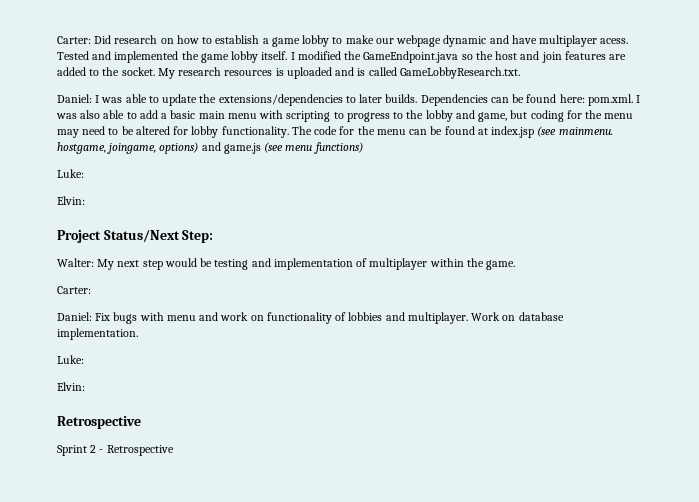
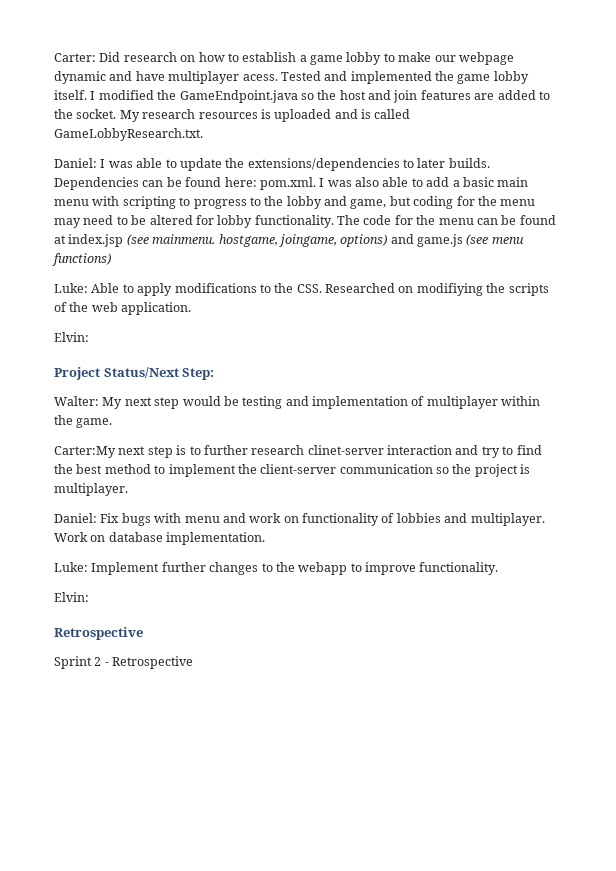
(84, 173) none -> [91,283,549,296] [54,302,192,315] Able to apply modifications to the CSS. Researched on modifiying the scripts of the web application.
[57,286,91,294] Carter: -> [54,445,542,458] [54,464,531,477] [54,483,128,496] Carter:My next step is to further research clinet-server interaction and try to find the best method to implement the client-server communication so the project is multiplayer.
(84, 359) none -> [91,562,499,575] Implement further changes to the webapp to improve functionality.

